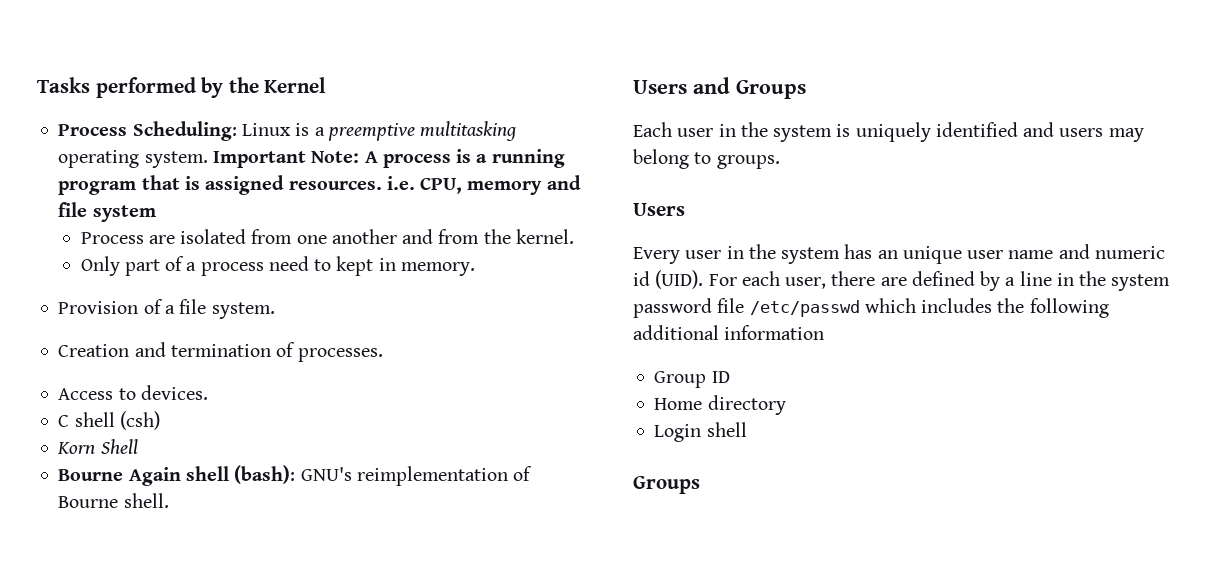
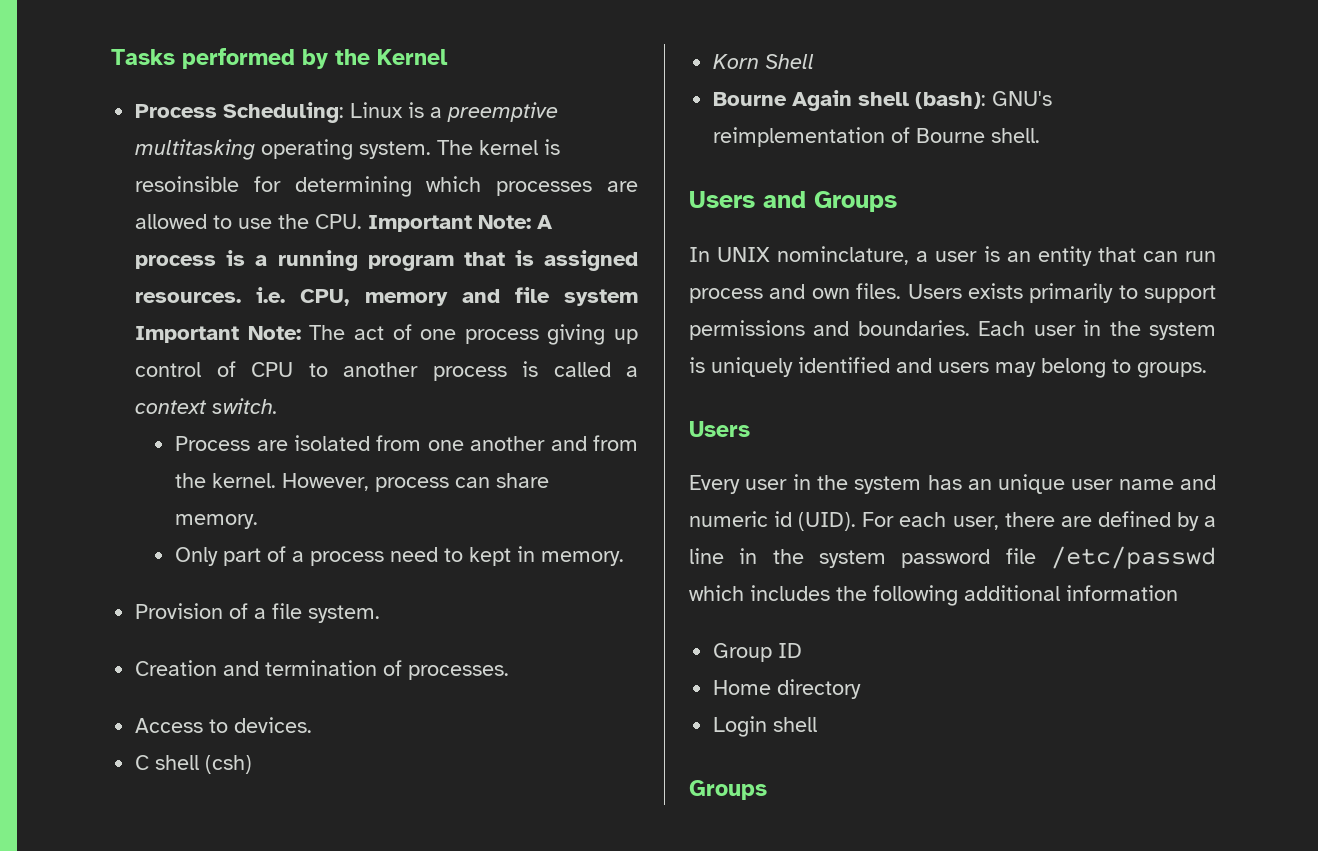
(208, 159) none -> [437,139,561,155] [135,176,638,197] [135,214,363,229] The kernel is resoinsible for determining which processes are allowed to use the CPU.
(156, 213) none -> [135,324,639,345] [135,361,639,381] [135,398,279,414] Important Note: The act of one process giving up control of CPU to another process is called a context switch.
(574, 236) none -> [282,473,550,492] [175,514,259,529] However, process can share memory.
(806, 89) none -> [689,246,1216,266] [689,283,1216,303] [689,320,970,340] In UNIX nominclature, a user is an entity that can run process and own files. Users exists primarily to support permissions and boundaries.

